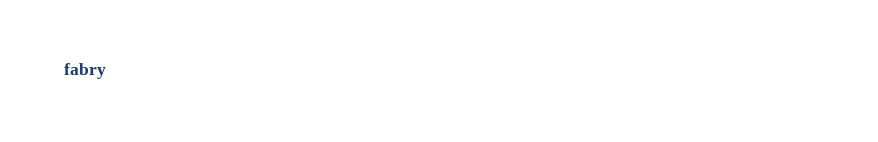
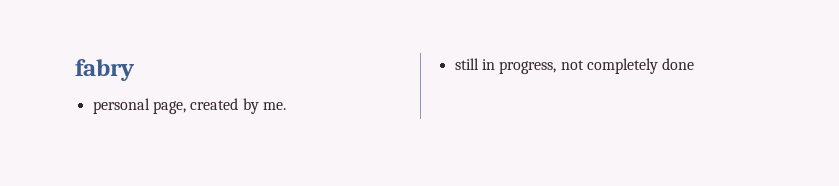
(106, 71) none -> [92,98,286,114] [454,58,695,74] // personal page, created by me. // still in progress, not completely done

